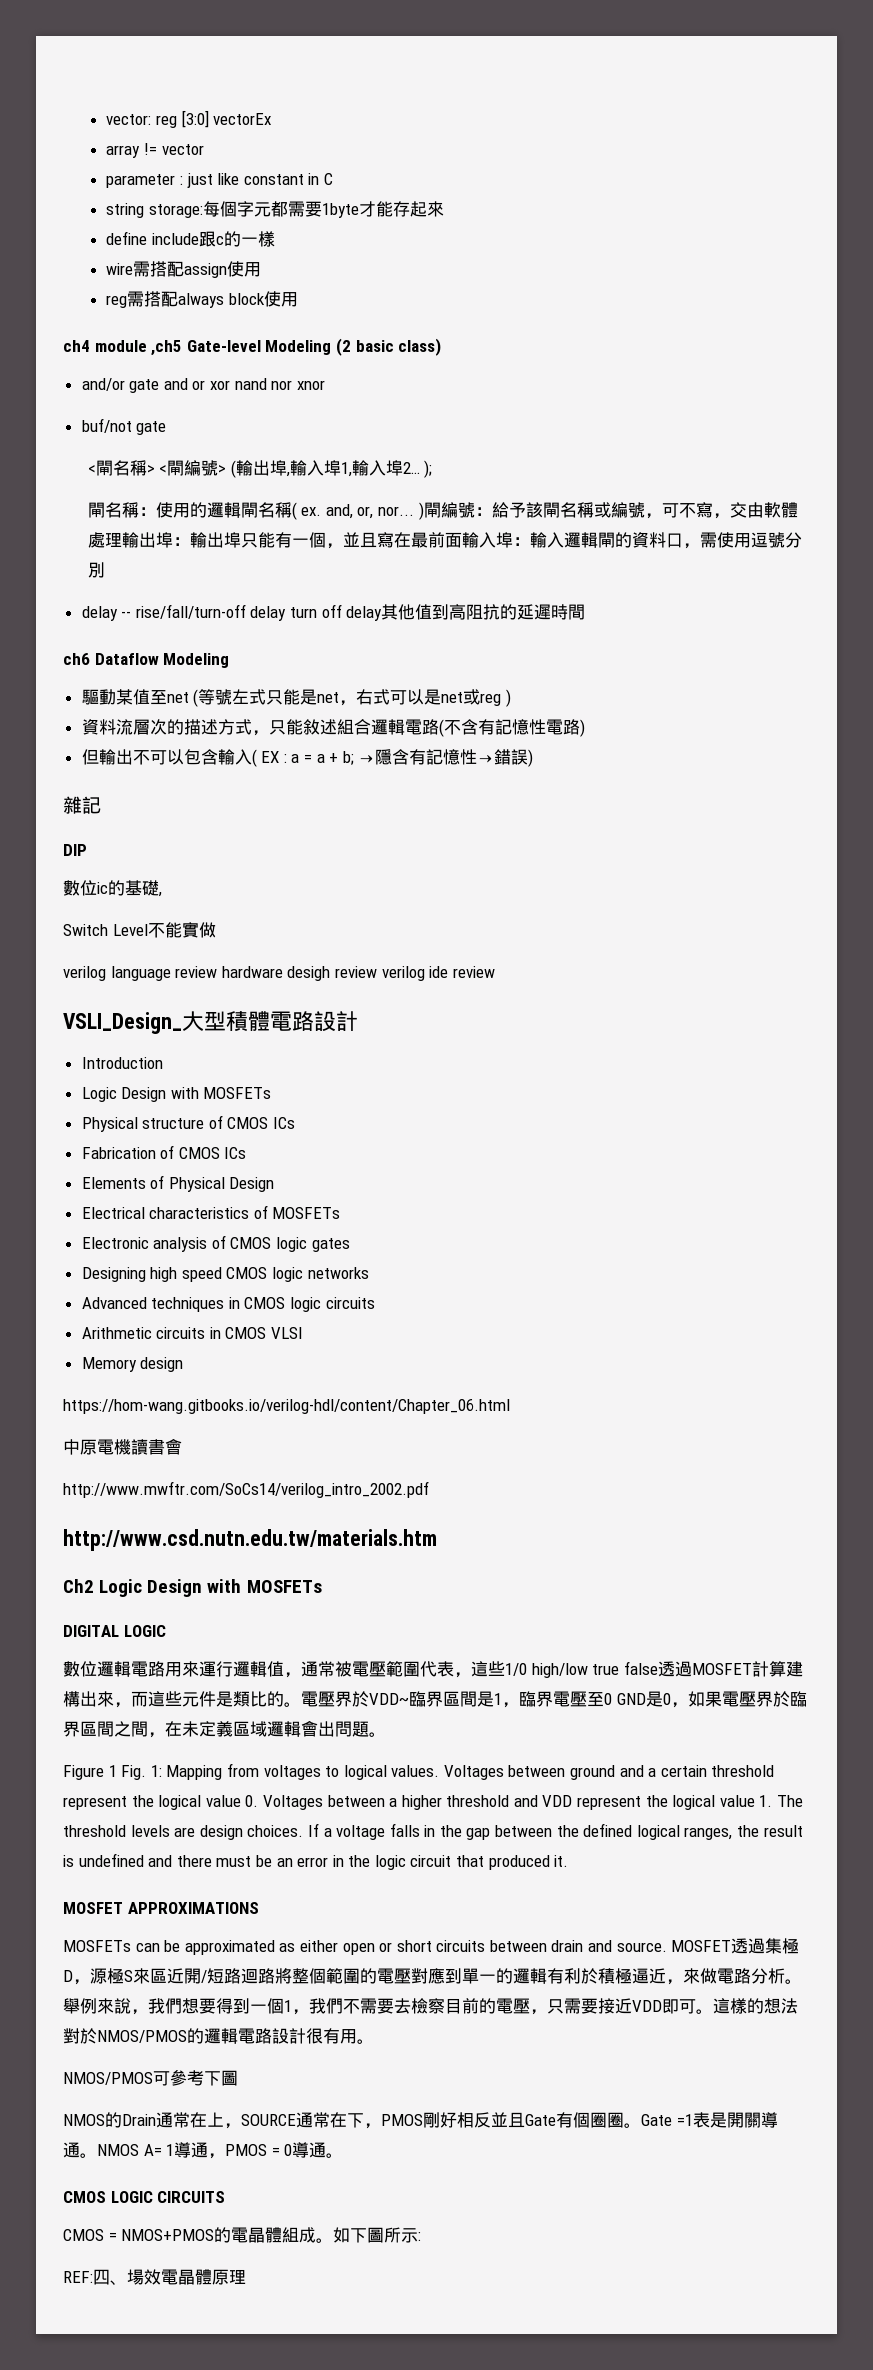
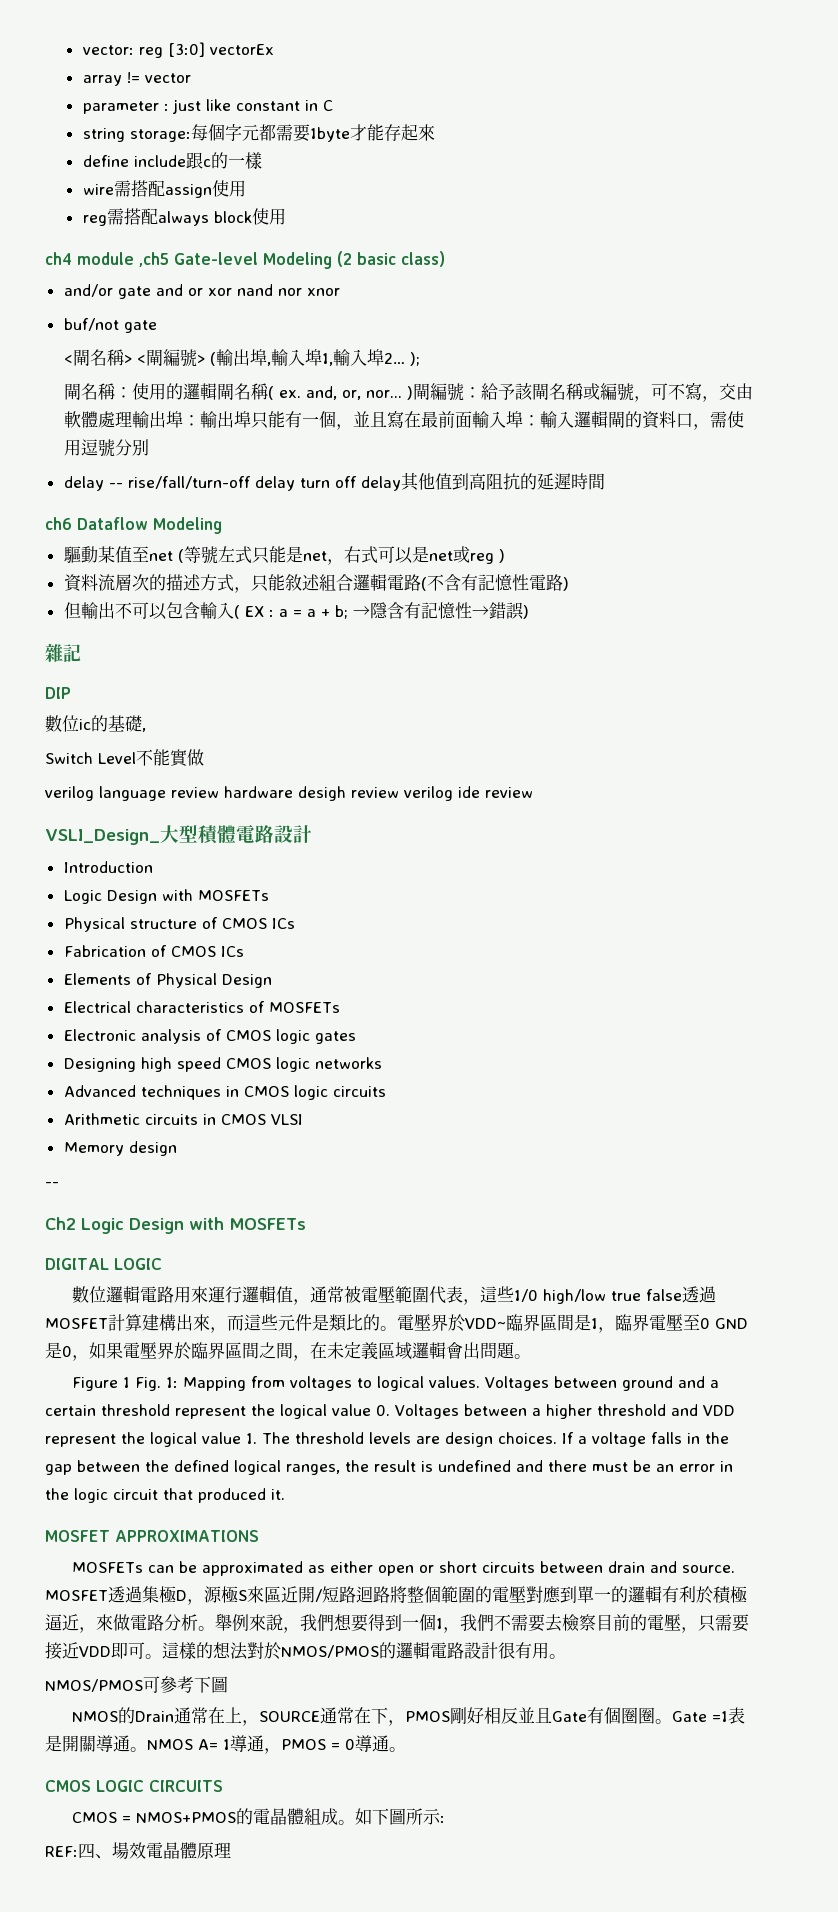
[63,1399,510,1414] [63,1438,182,1455] [63,1481,429,1498] [63,1529,437,1551] https://hom-wang.gitbooks.io/verilog-hdl/content/Chapter_06.html // 中原電機讀書會 // http://www.mwftr.com/SoCs14/verilog_intro_2002.pdf // http://www.csd.nutn.edu.tw/materials.htm -> [45,1182,59,1187] --

